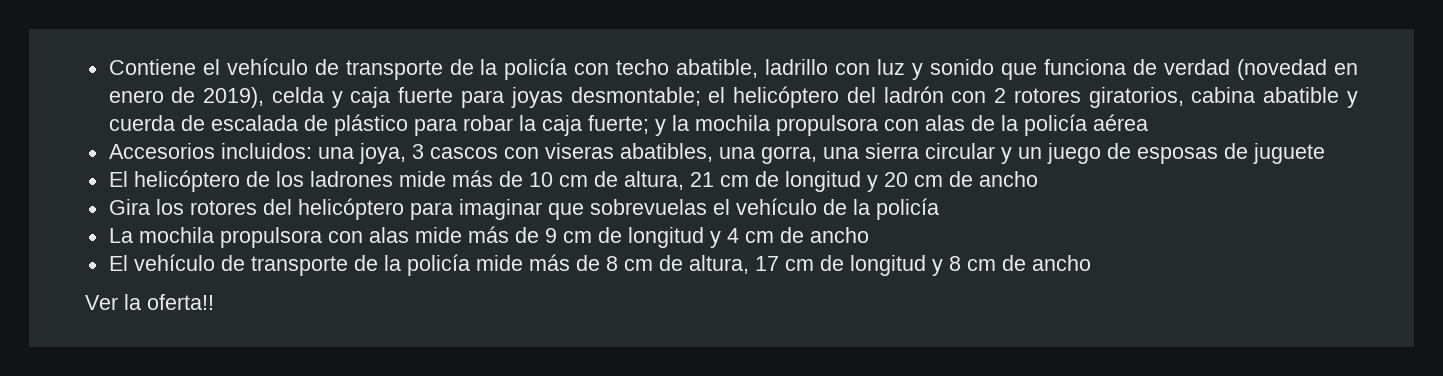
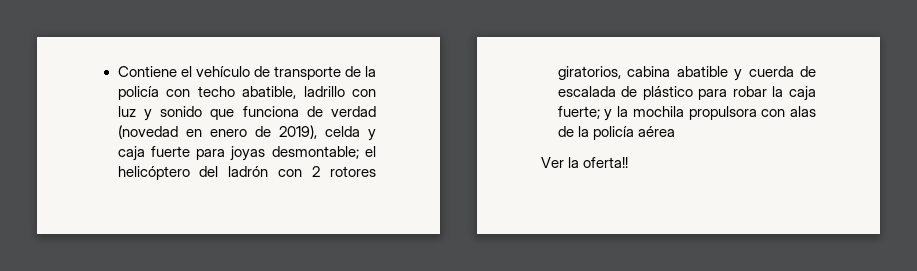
[108,143,1325,164] [108,170,1038,192] [108,198,939,220] [108,226,869,248] [108,254,1091,276] // Accesorios incluidos: una joya, 3 cascos con viseras abatibles, una gorra, una sierra circular y un juego de esposas de juguete // El helicóptero de los ladrones mide más de 10 cm de altura, 21 cm de longitud y 20 cm de ancho // Gira los rotores del helicóptero para imaginar que sobrevuelas el vehículo de la policía // La mochila propulsora con alas mide más de 9 cm de longitud y 4 cm de ancho // El vehículo de transporte de la policía mide más de 8 cm de altura, 17 cm de longitud y 8 cm de ancho -> (675, 131) none

